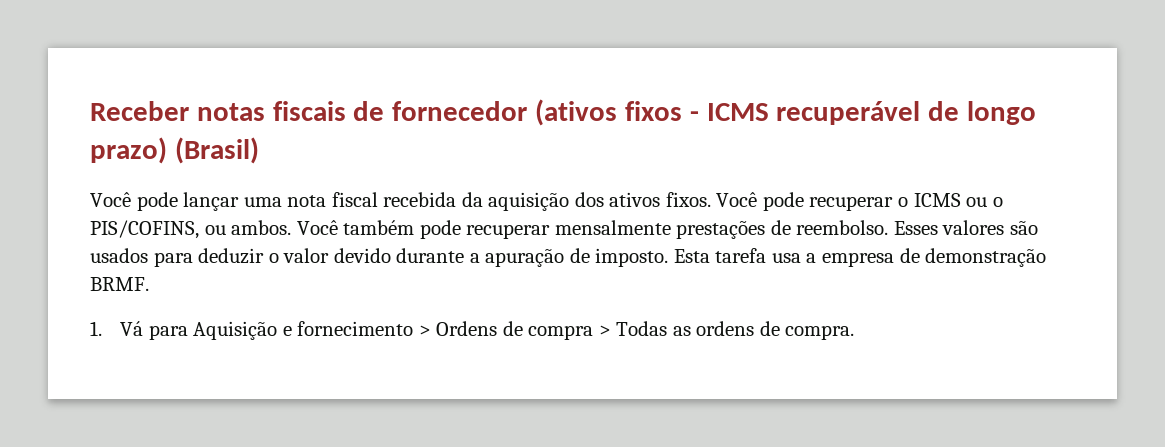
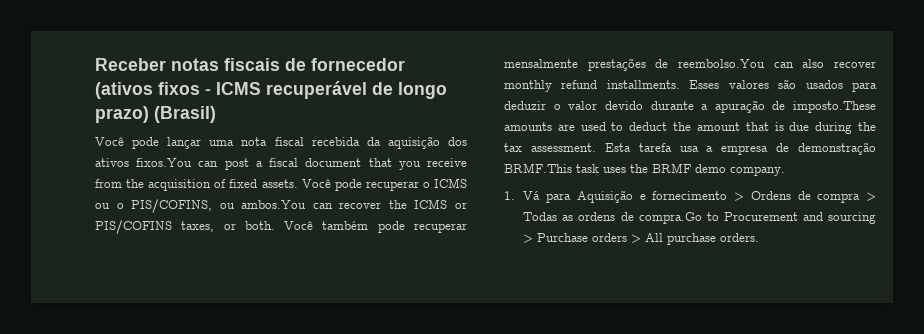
[665,192,711,207] fixos. -> [136,158,468,170] [95,179,298,191] fixos.You can post a fiscal document that you receive from the acquisition of fixed assets.
[231,220,292,235] ambos. -> [241,199,467,209] [95,220,275,234] ambos.You can recover the ICMS or PIS/COFINS taxes, or both.
[796,220,889,235] reembolso. -> [678,59,876,68] [504,80,680,92] reembolso.You can also recover monthly refund installments.
[595,248,669,267] imposto. -> [793,101,876,113] [504,122,876,134] [504,143,596,152] imposto.These amounts are used to deduct the amount that is due during the tax assessment.
[90,277,149,291] BRMF. -> [504,163,785,176] BRMF.This task uses the BRMF demo company.
[785,325,855,340] compra. -> [638,212,876,224] [523,233,760,245] compra.Go to Procurement and sourcing > Purchase orders > All purchase orders.

